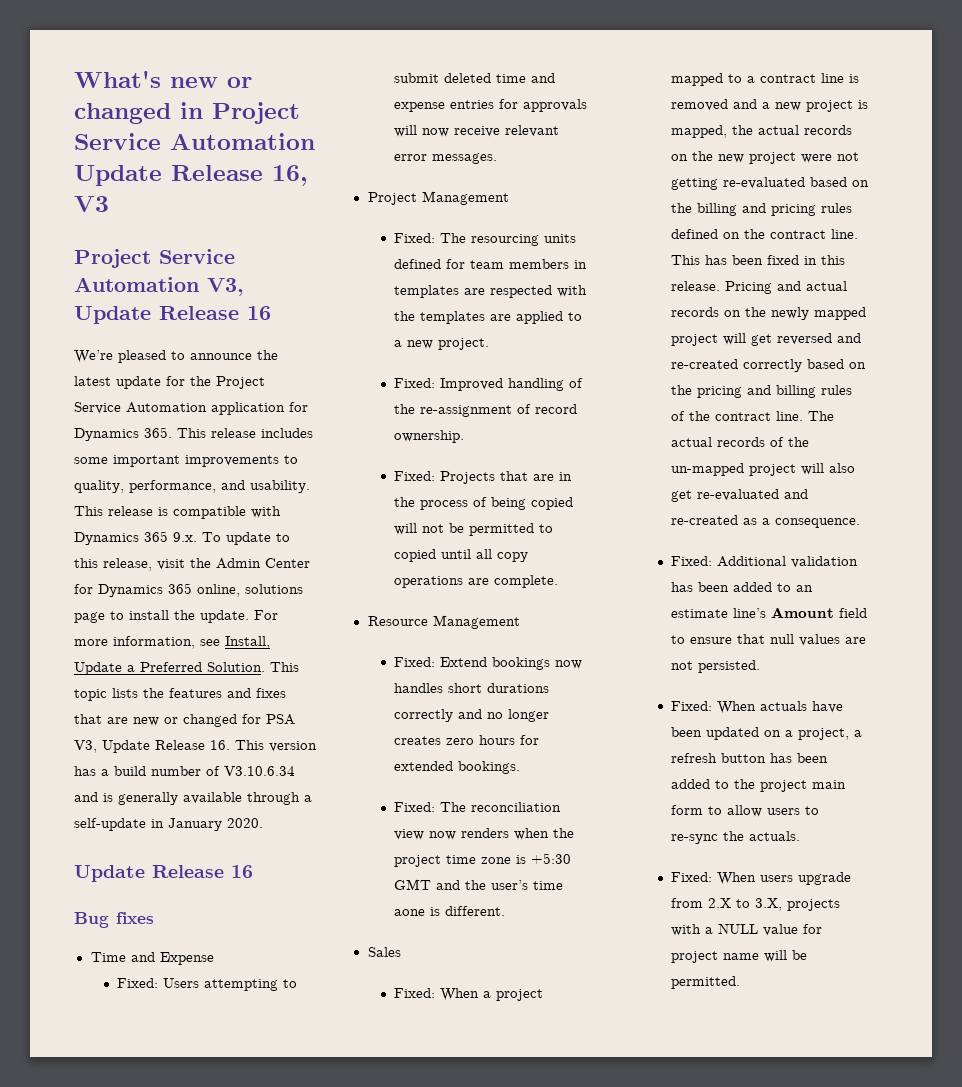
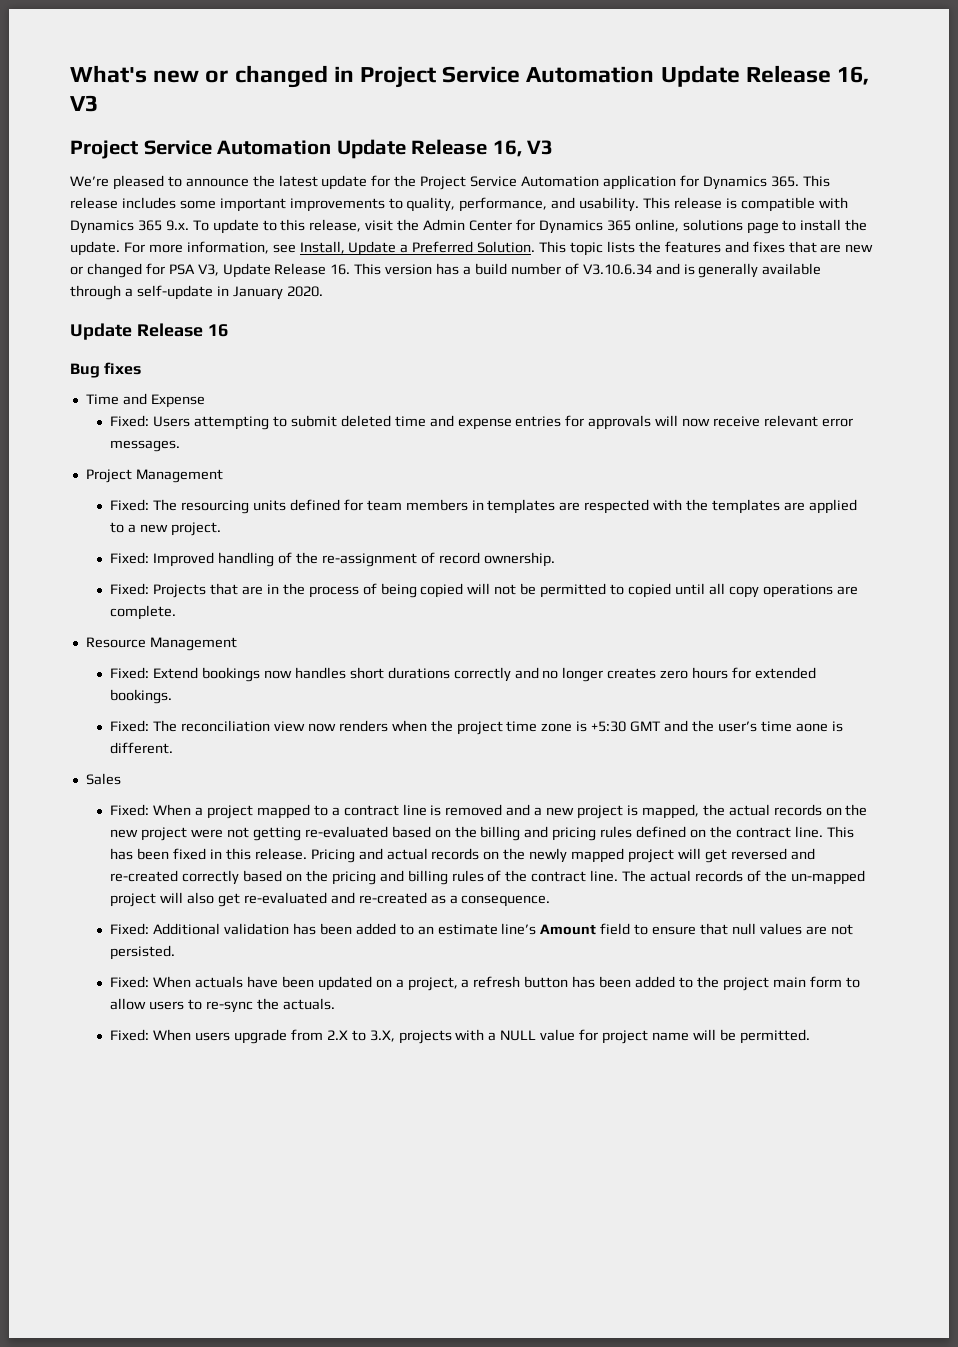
[207,278,244,296] [74,306,271,324] V3, Update Release 16 -> [336,139,554,159] Update Release 16, V3

